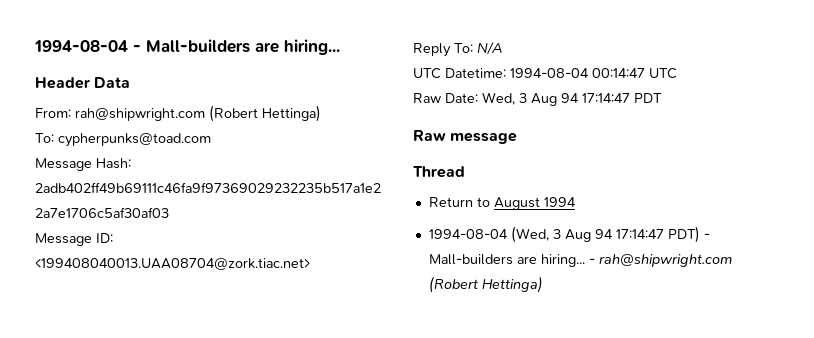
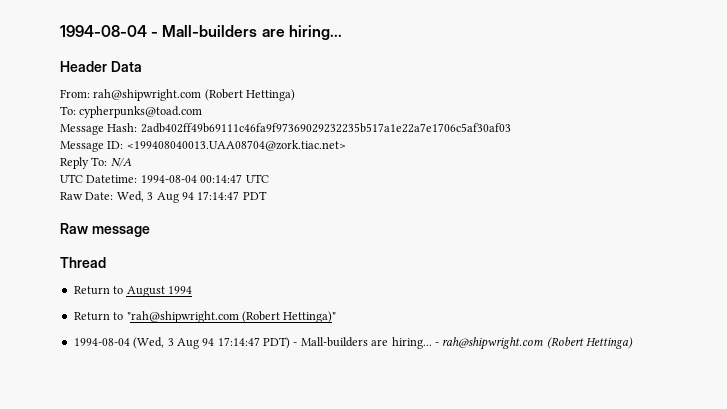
(576, 202) none -> [73,311,337,323] // Return to "rah@shipwright.com (Robert Hettinga)"

